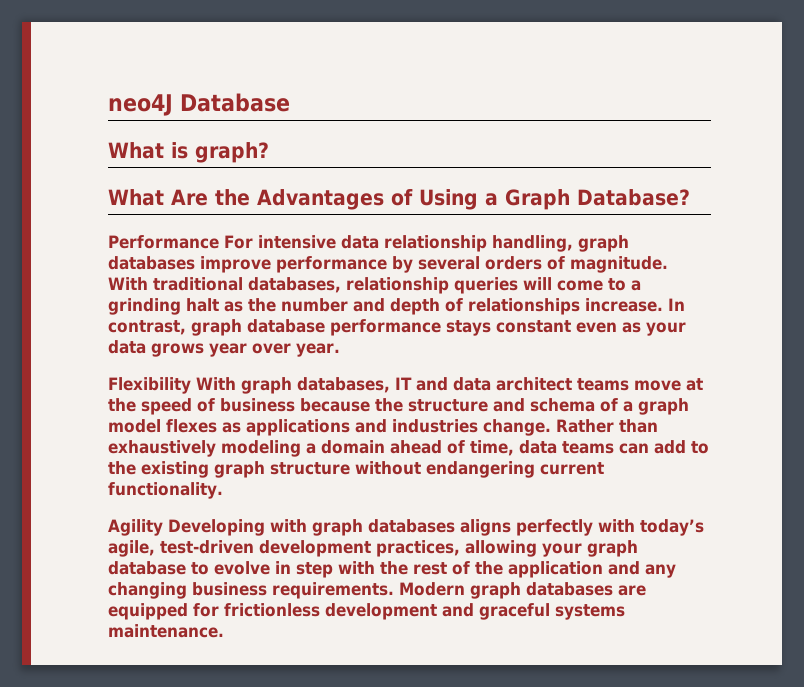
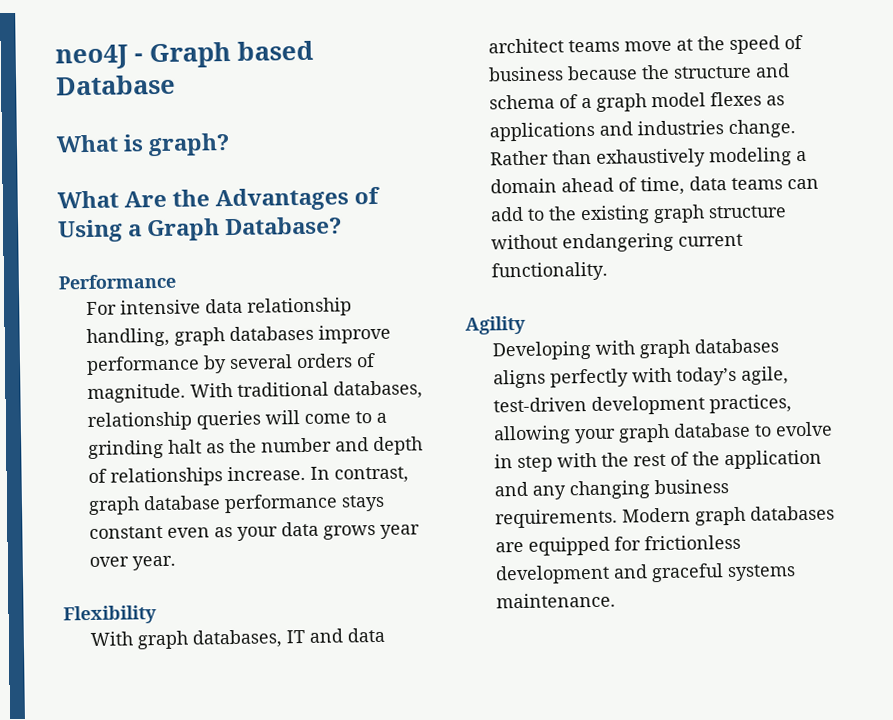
(173, 105) none -> [134,40,314,69] - Graph based
(219, 242) none -> (176, 281) //
(191, 385) none -> (157, 615) //
(163, 527) none -> (526, 325) //

